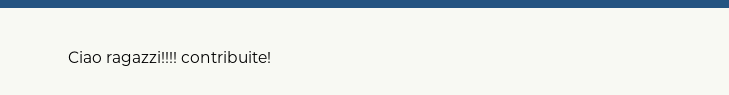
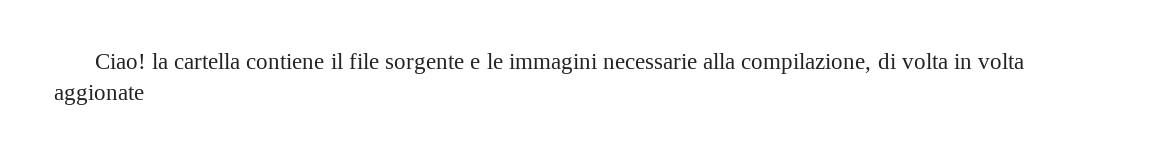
[68,51,272,66] Ciao ragazzi!!!! contribuite! -> [94,53,1025,74] [54,85,144,105] Ciao! la cartella contiene il file sorgente e le immagini necessarie alla compilazione, di volta in volta aggionate

